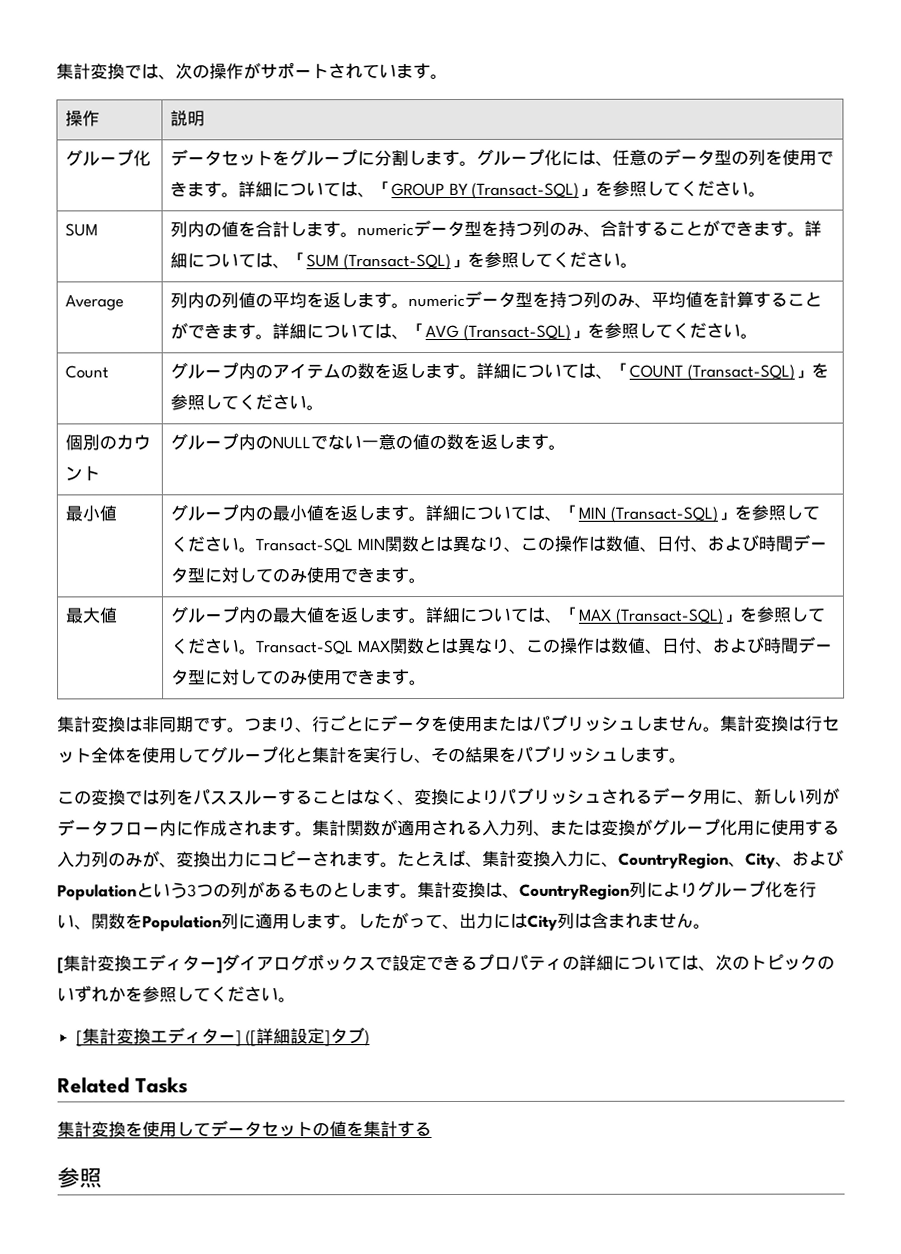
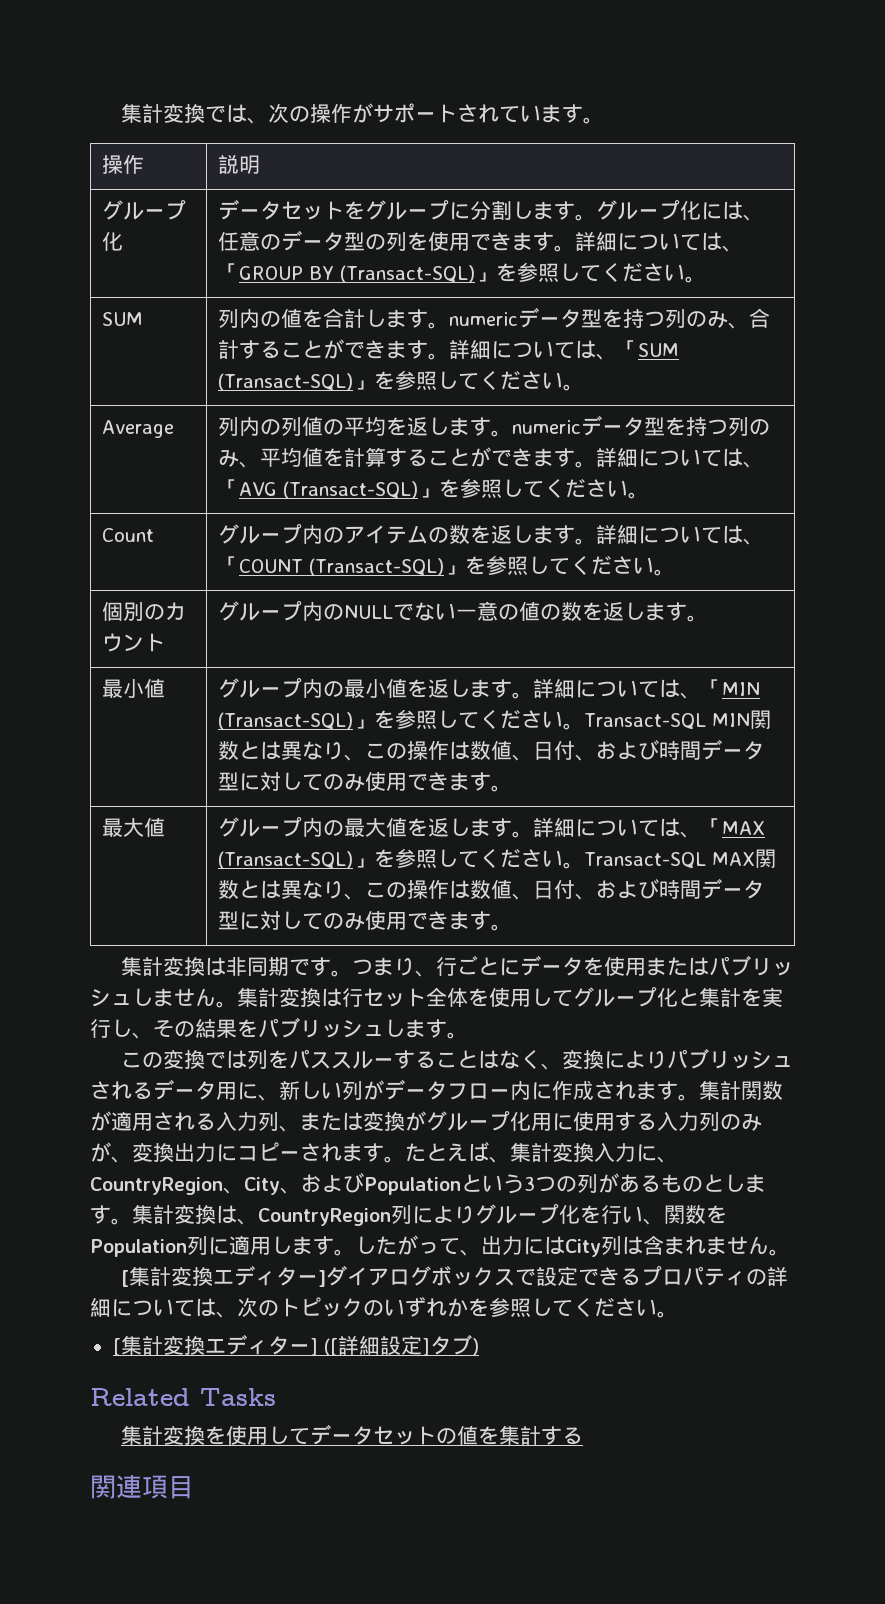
[57,1167,102,1189] 参照 -> [90,1474,194,1499] 関連項目

